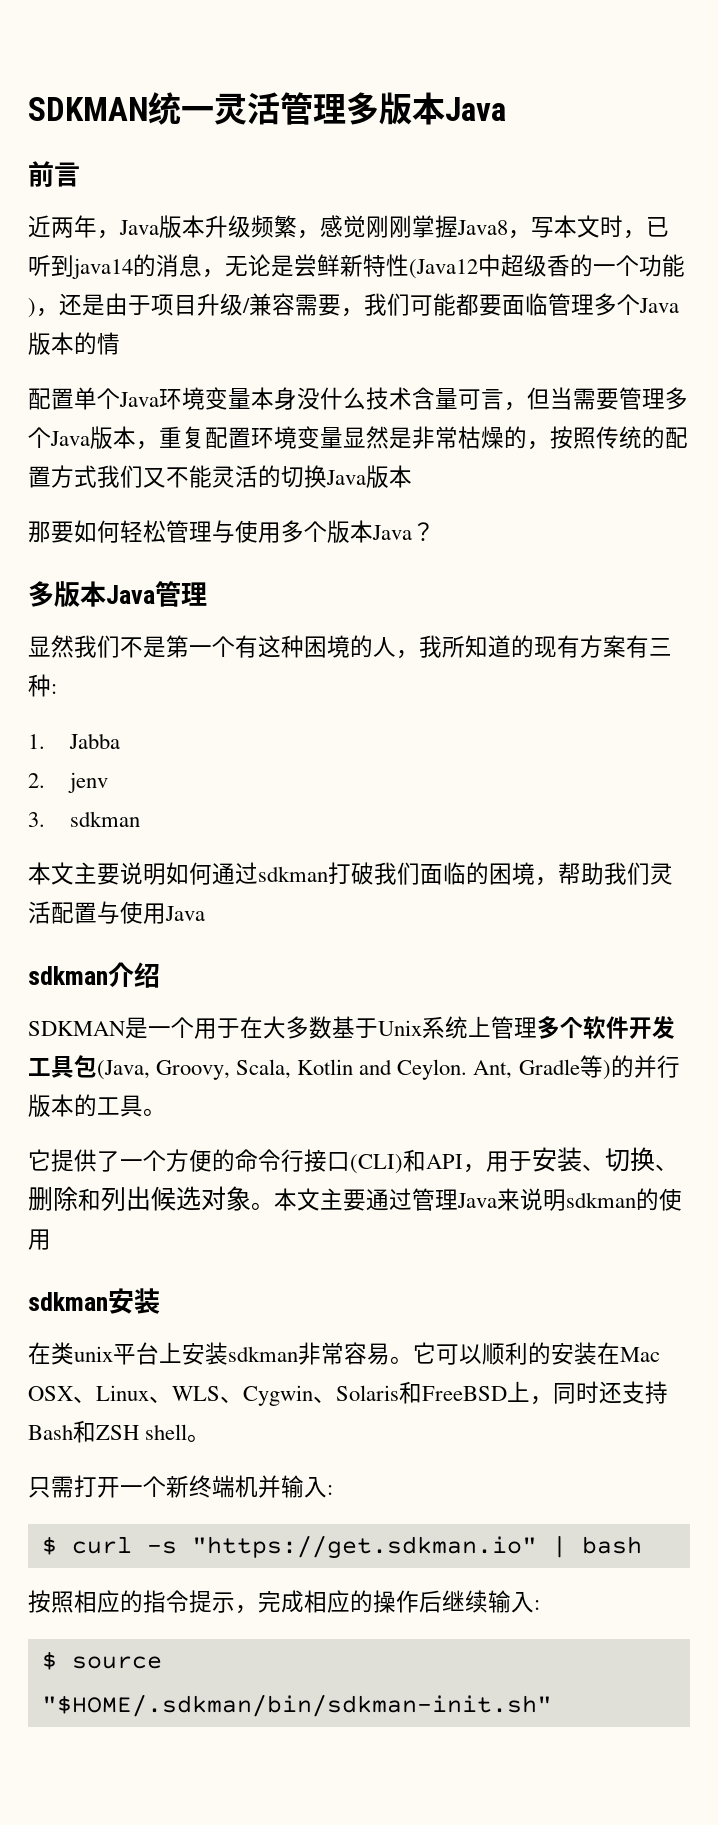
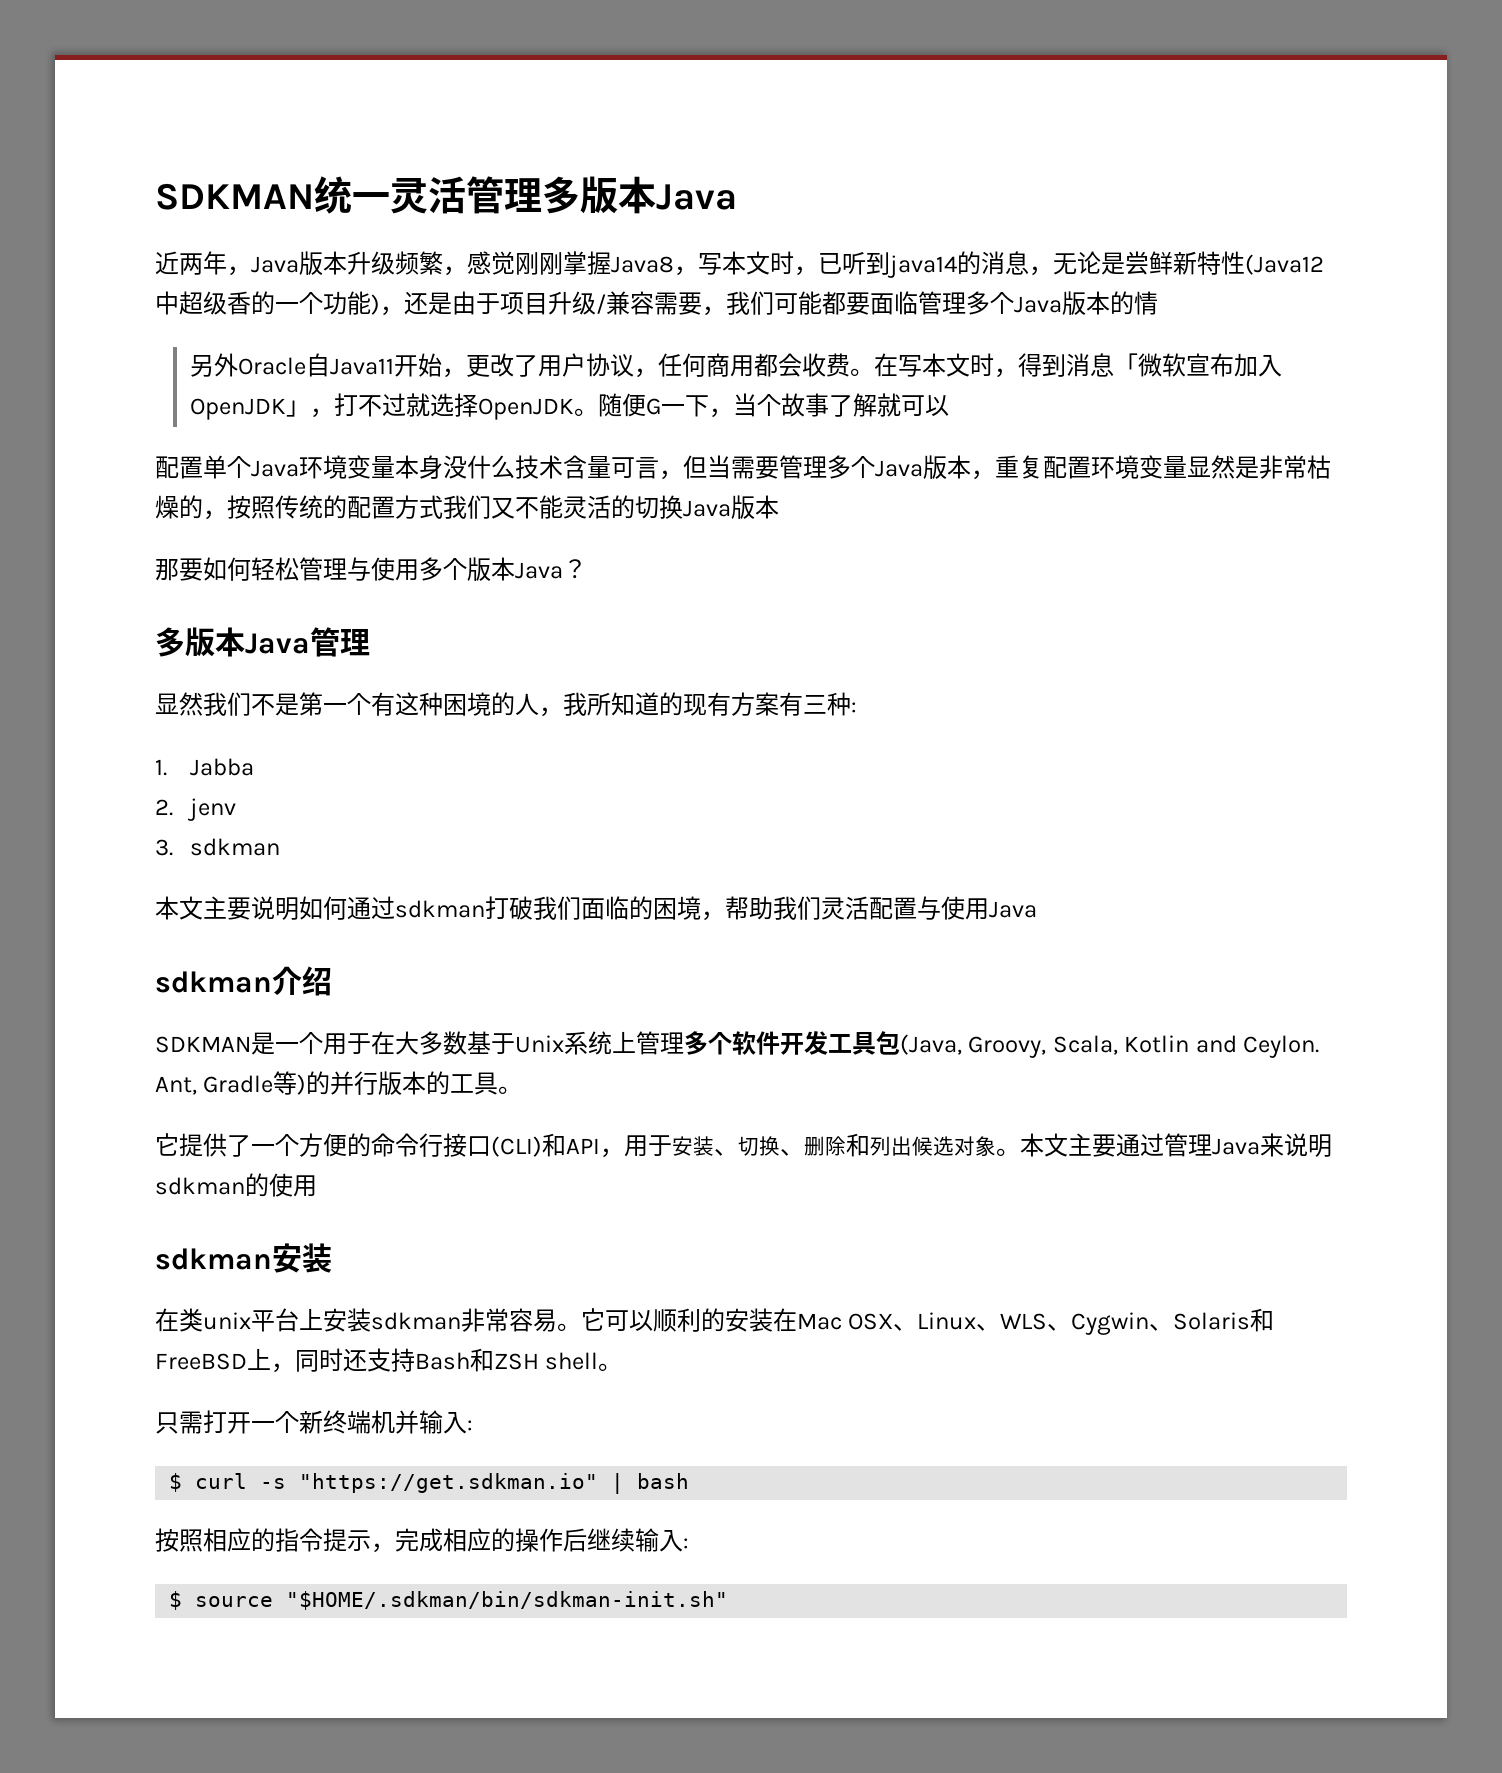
[28,161,80,187] // 前言 -> (737, 197) none
(120, 343) none -> [190,353,1283,378] [190,393,950,420] // 另外Oracle自Java11开始，更改了用户协议，任何商用都会收费。在写本文时，得到消息「微软宣布加入OpenJDK」，打不过就选择OpenJDK。随便G一下，当个故事了解就可以

